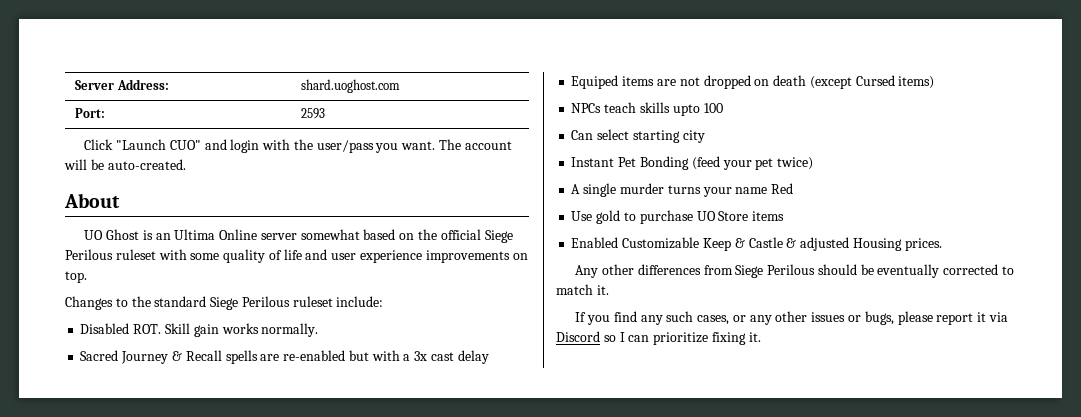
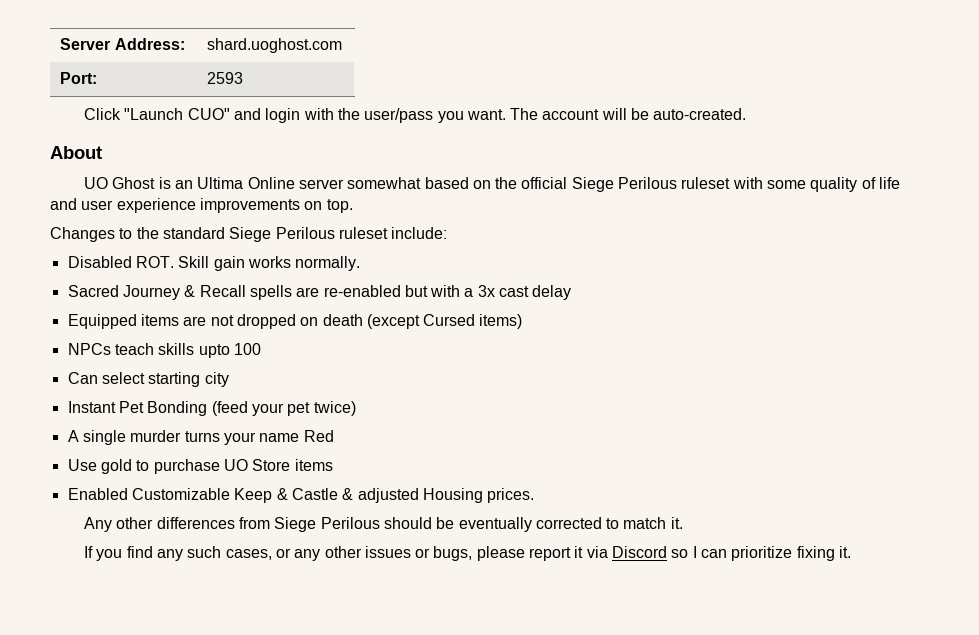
[571,75,619,89] Equiped -> [67,314,137,329] Equipped

